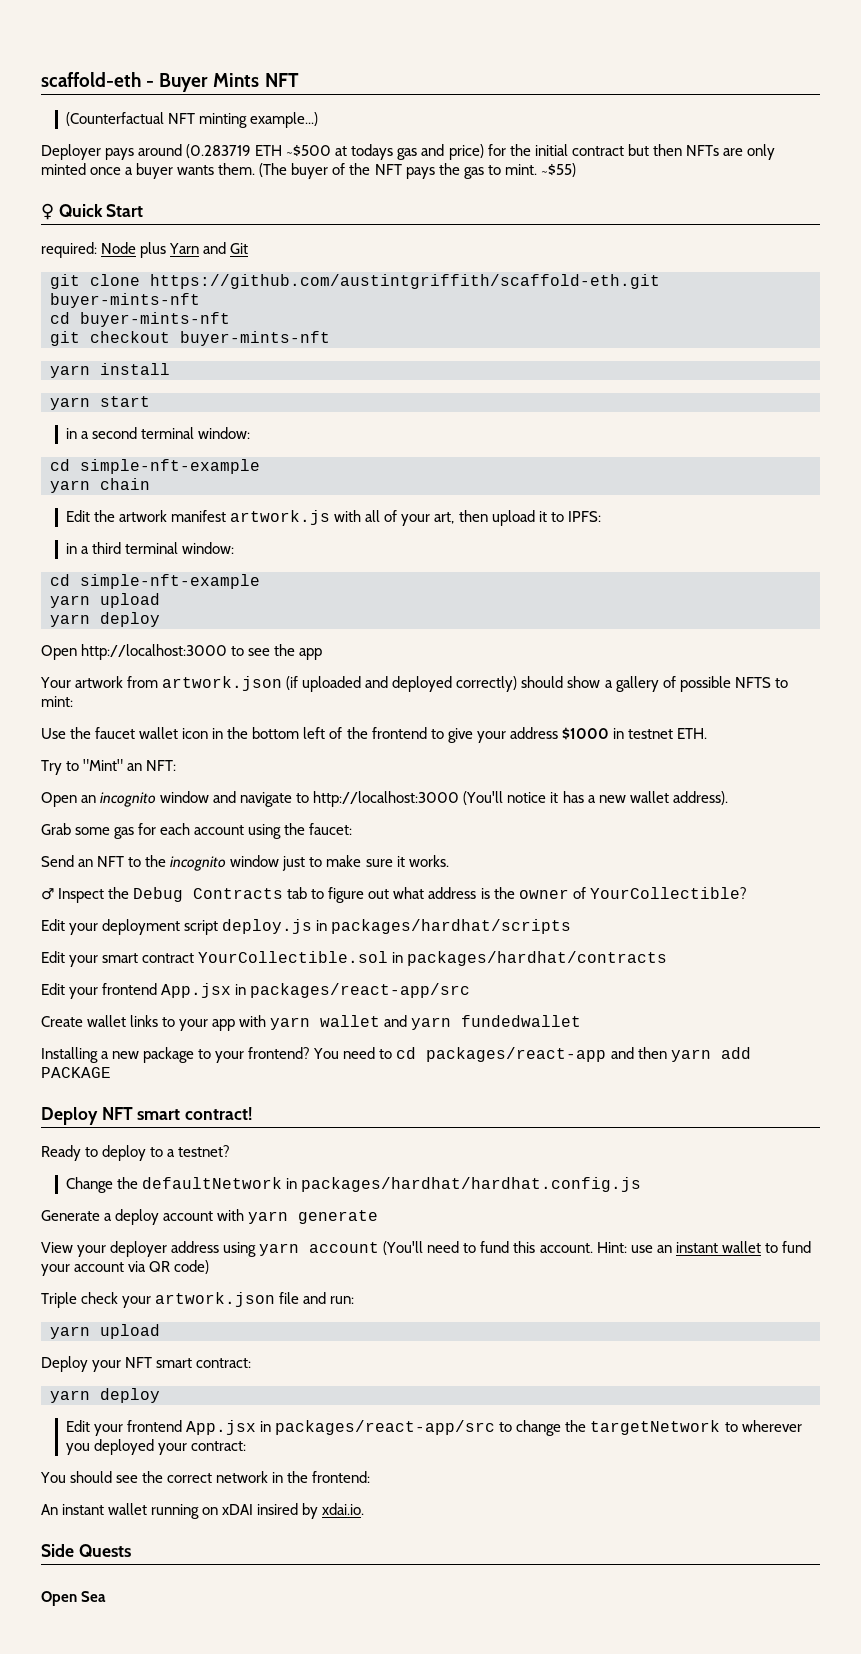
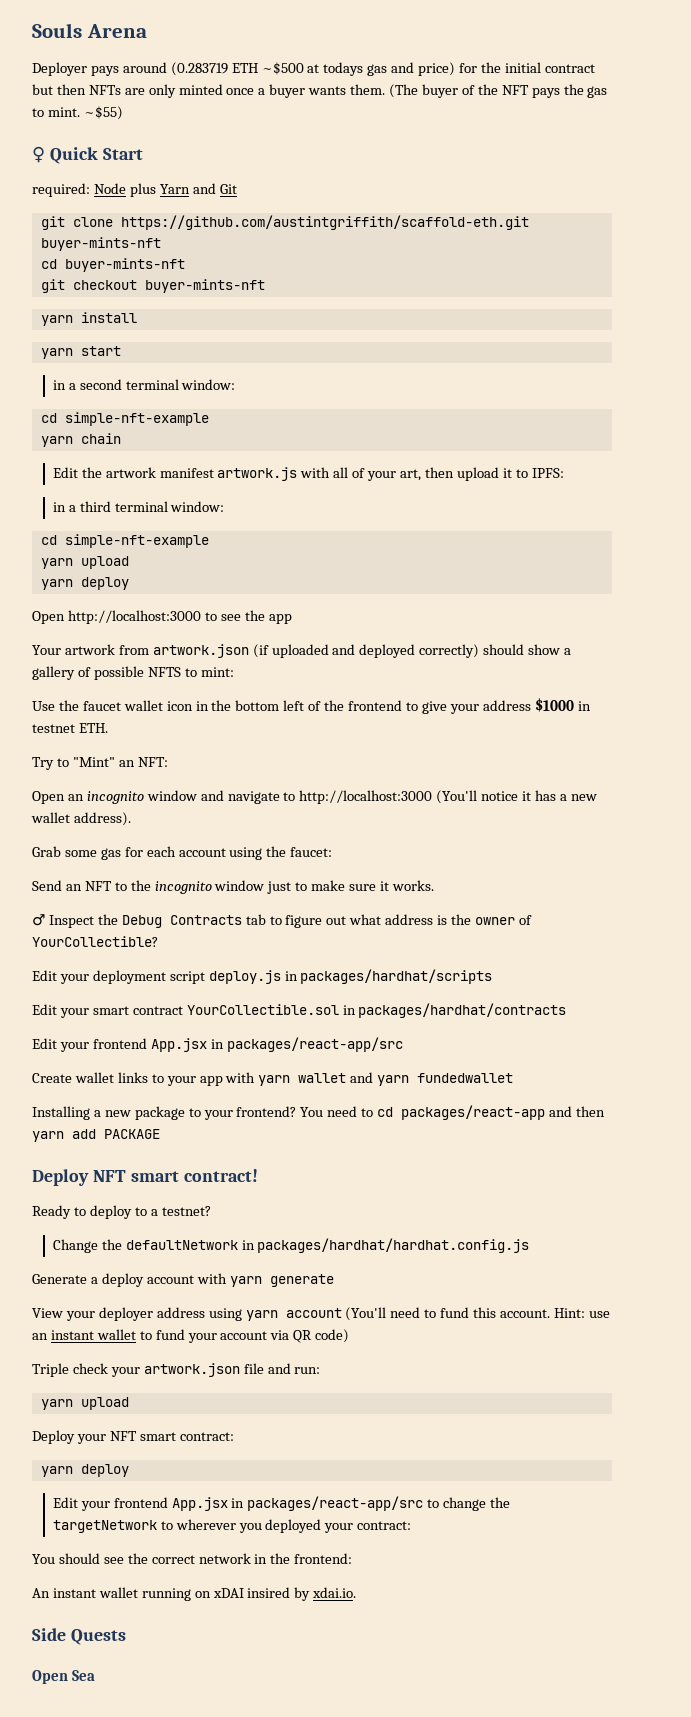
[41,72,299,92] [65,112,319,128] scaffold-eth - Buyer Mints NFT // (Counterfactual NFT minting example...) -> [32,23,147,38] Souls Arena

